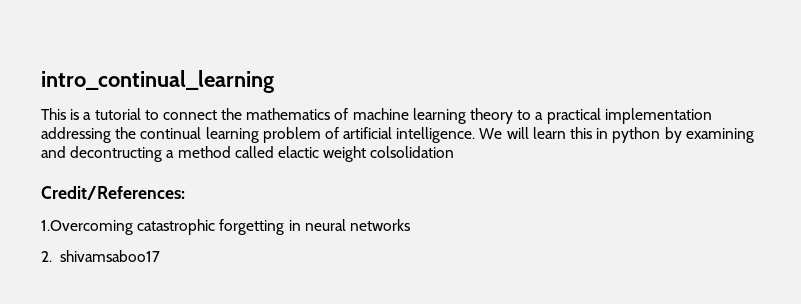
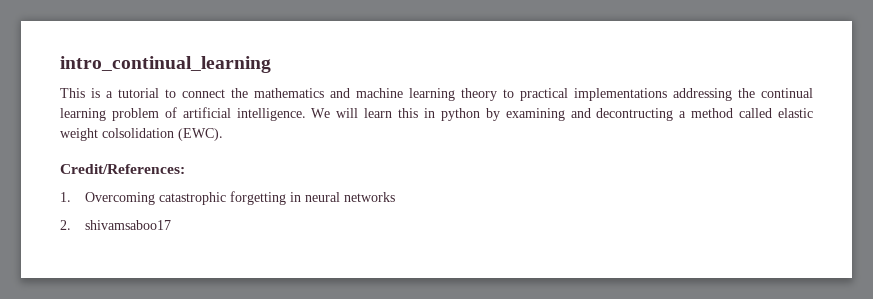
[334,108,349,120] of -> [330,88,350,98] and
[535,108,712,124] a practical implementation -> [520,88,667,101] practical implementations
[277,146,319,158] elactic -> [778,108,814,118] elastic
(455, 152) none -> [178,128,223,141] (EWC).
[41,220,133,235] 1.Overcoming -> [60,192,155,205] 1. Overcoming

